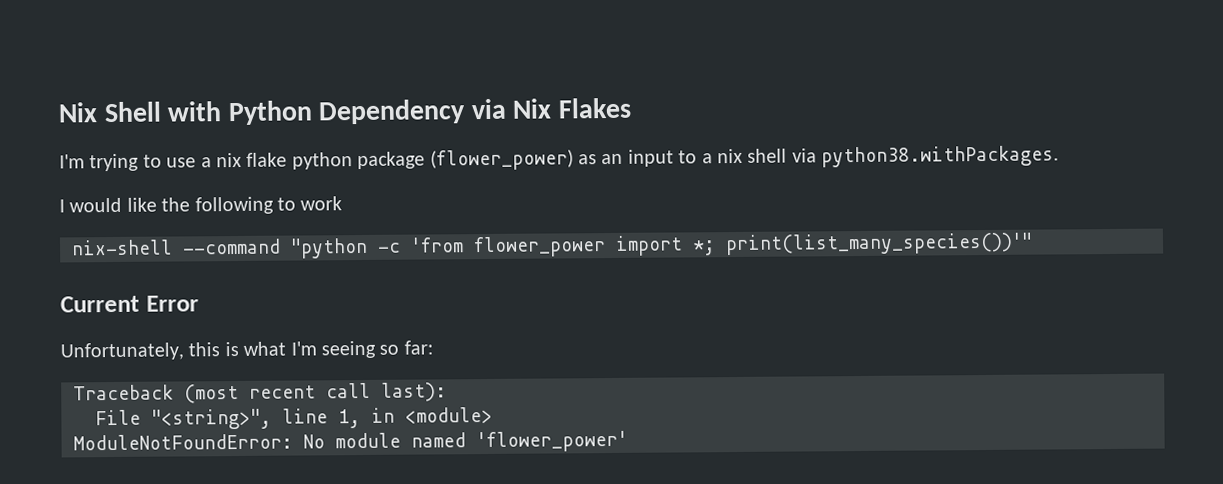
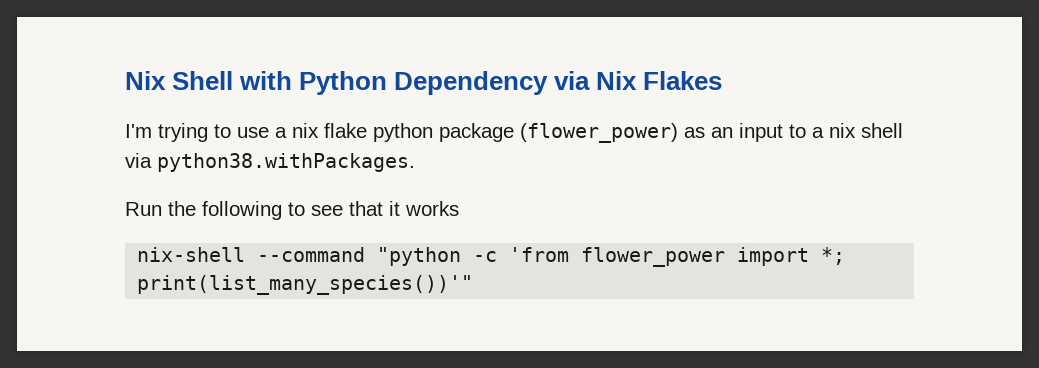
[59,196,343,215] I would like the following to work -> [125,201,459,220] Run the following to see that it works
[60,295,199,313] [60,340,433,361] [73,382,447,404] [95,406,493,430] [73,430,628,453] // Current Error // Unfortunately, this is what I'm seeing so far: // Traceback (most recent call last): // File "<string>", line 1, in <module> // ModuleNotFoundError: No module named 'flower_power' -> (474, 285) none

